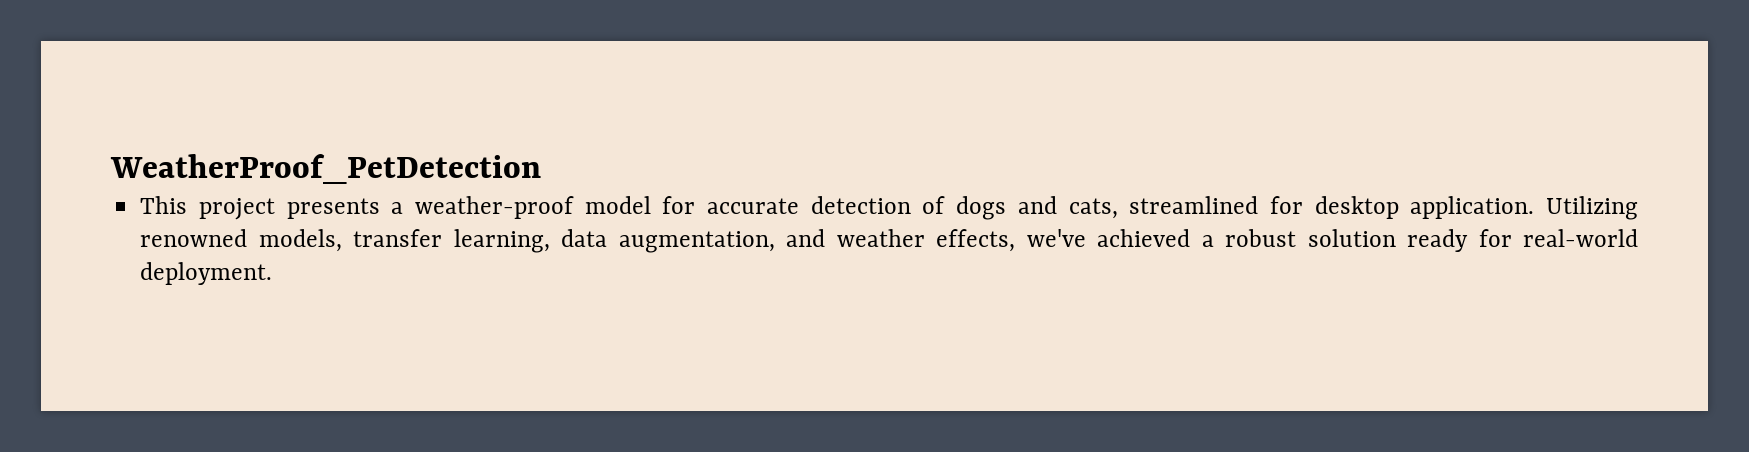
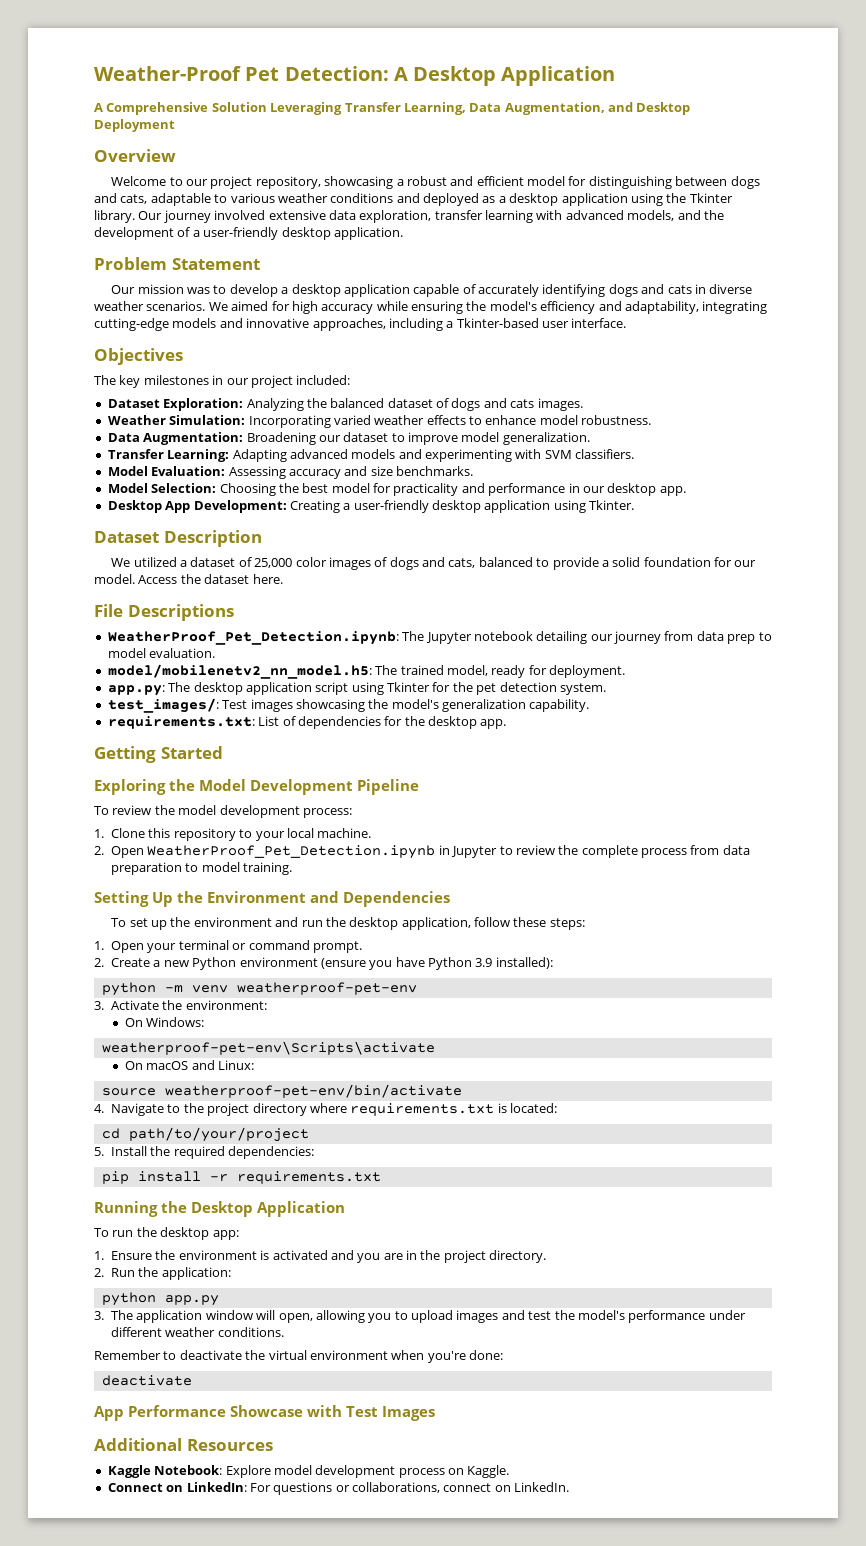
[110,154,541,184] [140,196,1639,220] [140,229,1396,253] WeatherProof_PetDetection // This project presents a weather-proof model for accurate detection of dogs and cats, streamlined for desktop application. Utilizing renowned models, transfer learning, data augmentation, and weather effects, we've achieved a robust solution -> [94,66,616,86] [94,102,691,115] [94,119,175,132] [94,149,176,162] [111,176,760,189] [94,193,733,206] [94,210,724,223] [94,227,403,240] [94,257,260,270] [111,284,753,297] [94,301,768,314] [94,318,627,331] [94,348,183,365] [94,375,351,388] [107,398,583,411] [107,415,652,428] [107,432,590,445] [107,449,635,462] [107,466,473,479] [107,483,686,496] [107,500,635,513] [94,530,262,547] [111,557,757,570] [94,574,283,584] [94,604,234,621] [107,631,772,645] [107,648,216,658] [107,664,488,679] Weather-Proof Pet Detection: A Desktop Application // A Comprehensive Solution Leveraging Transfer Learning, Data Augmentation, and Desktop Deployment // Overview // Welcome to our project repository, showcasing a robust and efficient model for distinguishing between dogs and cats, adaptable to various weather conditions and deployed as a desktop application using the Tkinter library. Our journey involved extensive data exploration, transfer learning with advanced models, and the development of a user-friendly desktop application. // Problem Statement // Our mission was to develop a desktop application capable of accurately identifying dogs and cats in diverse weather scenarios. We aimed for high accuracy while ensuring the model's efficiency and adaptability, integrating cutting-edge models and innovative approaches, including a Tkinter-based user interface. // Objectives // The key milestones in our project included: // Dataset Exploration: Analyzing the balanced dataset of dogs and cats images. // Weather Simulation: Incorporating varied weather effects to enhance model robustness. // Data Augmentation: Broadening our dataset to improve model generalization. // Transfer Learning: Adapting advanced models and experimenting with SVM classifiers. // Model Evaluation: Assessing accuracy and size benchmarks. // Model Selection: Choosing the best model for practicality and performance in our desktop app. // Desktop App Development: Creating a user-friendly desktop application using Tkinter. // Dataset Description // We utilized a dataset of 25,000 color images of dogs and cats, balanced to provide a solid foundation for our model. Access the dataset here. // File Descriptions // WeatherProof_Pet_Detection.ipynb: The Jupyter notebook detailing our journey from data prep to model evaluation. // model/mobilenetv2_nn_model.h5: The trained model,
[1522,229,1638,247] real-world -> (547, 670) none
(273, 273) none -> [107,682,606,696] [107,698,590,713] [107,716,507,729] [94,746,223,763] [94,779,419,795] [94,805,352,818] [94,828,372,841] [94,845,750,859] [110,862,293,875] [94,891,450,907] [111,917,585,930] [94,940,362,953] [94,957,553,970] [101,982,417,996] [94,1000,267,1010] [124,1017,205,1027] [101,1041,435,1055] [124,1060,254,1070] [101,1084,462,1098] [94,1103,557,1116] [101,1127,309,1142] [94,1146,315,1159] [101,1171,381,1184] [94,1201,345,1217] [94,1227,239,1240] [94,1250,547,1263] [94,1267,231,1280] [101,1292,219,1306] [94,1310,746,1323] [110,1327,284,1337] [94,1350,503,1363] [101,1375,192,1386] [94,1405,435,1421] [94,1438,273,1451] [107,1465,510,1478] [107,1482,570,1495] // app.py: The desktop application script using Tkinter for the pet detection system. // test_images/: Test images showcasing the model's generalization capability. // requirements.txt: List of dependencies for the desktop app. // Getting Started // Exploring the Model Development Pipeline // To review the model development process: // 1. Clone this repository to your local machine. // 2. Open WeatherProof_Pet_Detection.ipynb in Jupyter to review the complete process from data preparation to model training. // Setting Up the Environment and Dependencies // To set up the environment and run the desktop application, follow these steps: // 1. Open your terminal or command prompt. // 2. Create a new Python environment (ensure you have Python 3.9 installed): // python -m venv weatherproof-pet-env // 3. Activate the environment: // On Windows: // weatherproof-pet-env\Scripts\activate // On macOS and Linux: // source weatherproof-pet-env/bin/activate // 4. Navigate to the project directory where requirements.txt is located: // cd path/to/your/project // 5. Install the required dependencies: // pip install -r requirements.txt // Running the Desktop Application // To run the desktop app: // 1. Ensure the environment is activated and you are in the project directory. // 2. Run the application: // python app.py // 3. The application window will open, allowing you to upload images and test the model's performance under different weather conditions. // Remember to deactivate the virtual environment when you're done: // deactivate // App Performance Showcase with Test Images // Additional Resources // Kaggle Notebook: Explore model development process on Kaggle. // Connect on LinkedIn: For questions or collaborations, connect on LinkedIn.

